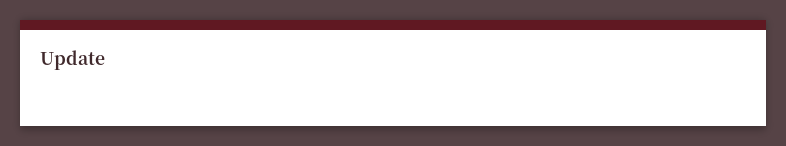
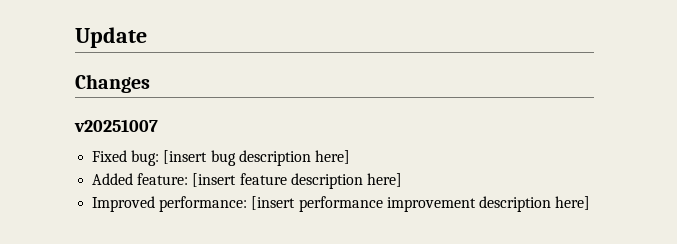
(105, 60) none -> [75,74,150,93] [74,119,158,132] [92,150,350,166] [92,173,402,189] [92,196,591,212] // Changes // v20251007 // Fixed bug: [insert bug description here] // Added feature: [insert feature description here] // Improved performance: [insert performance improvement description here]

